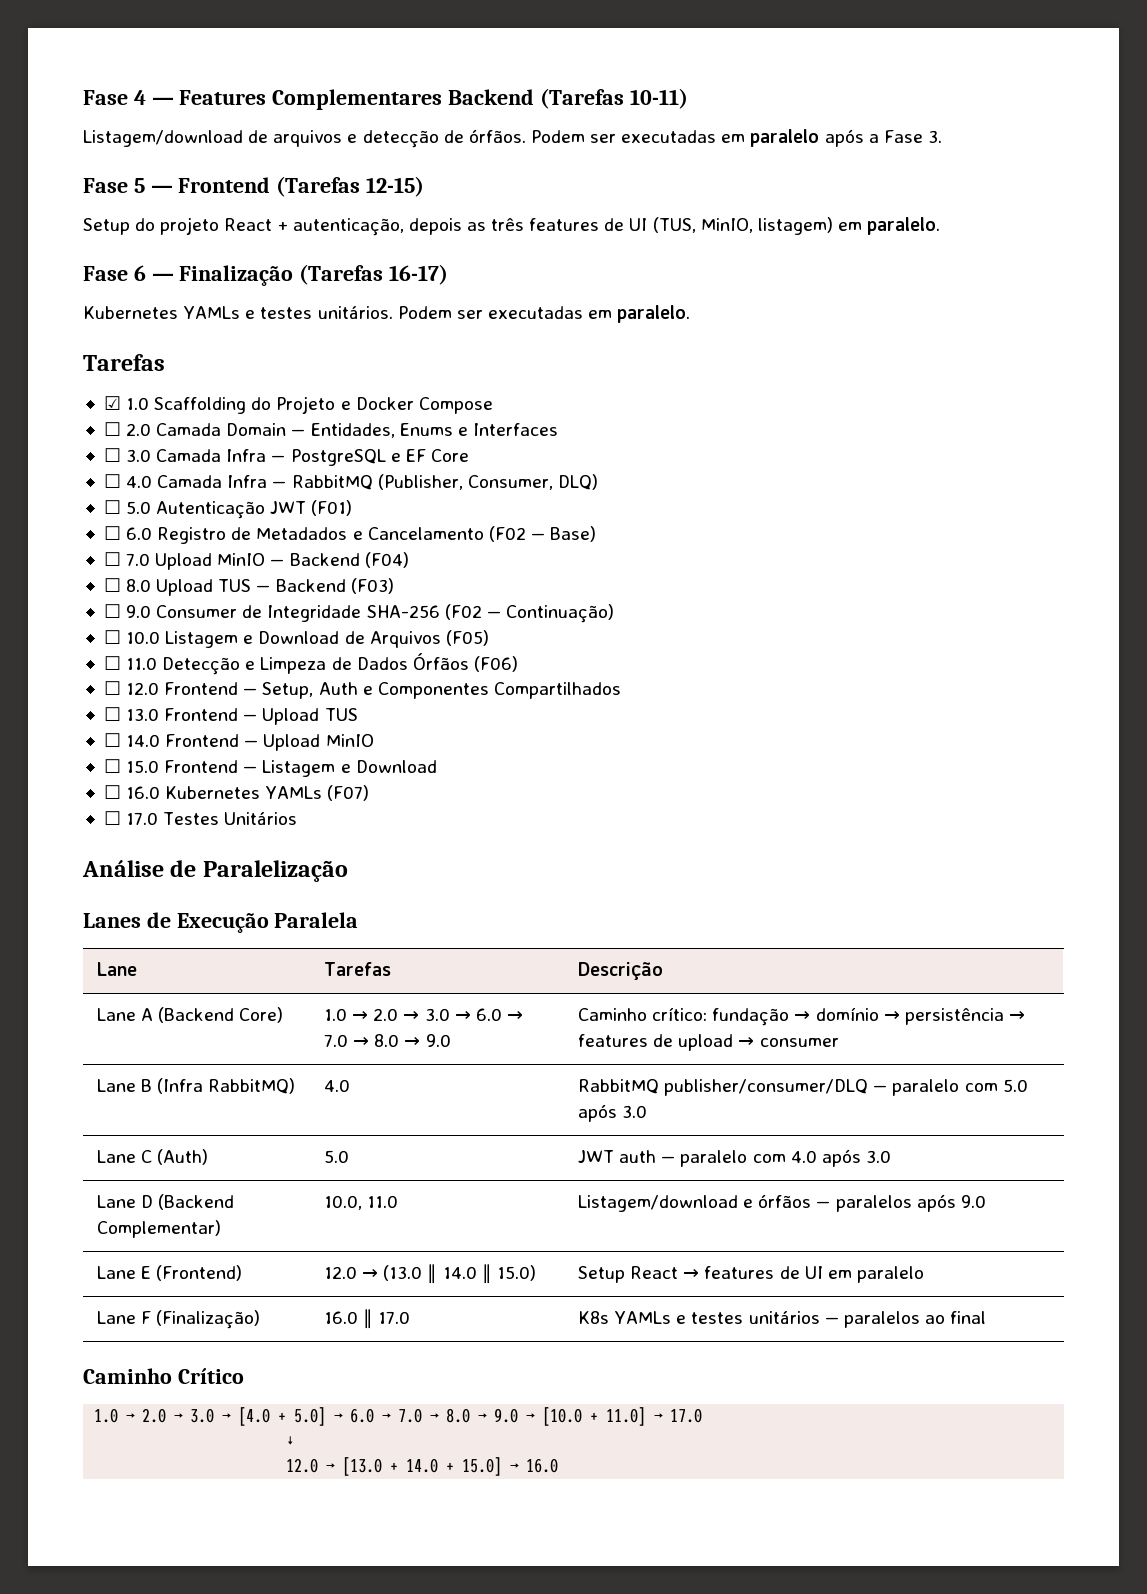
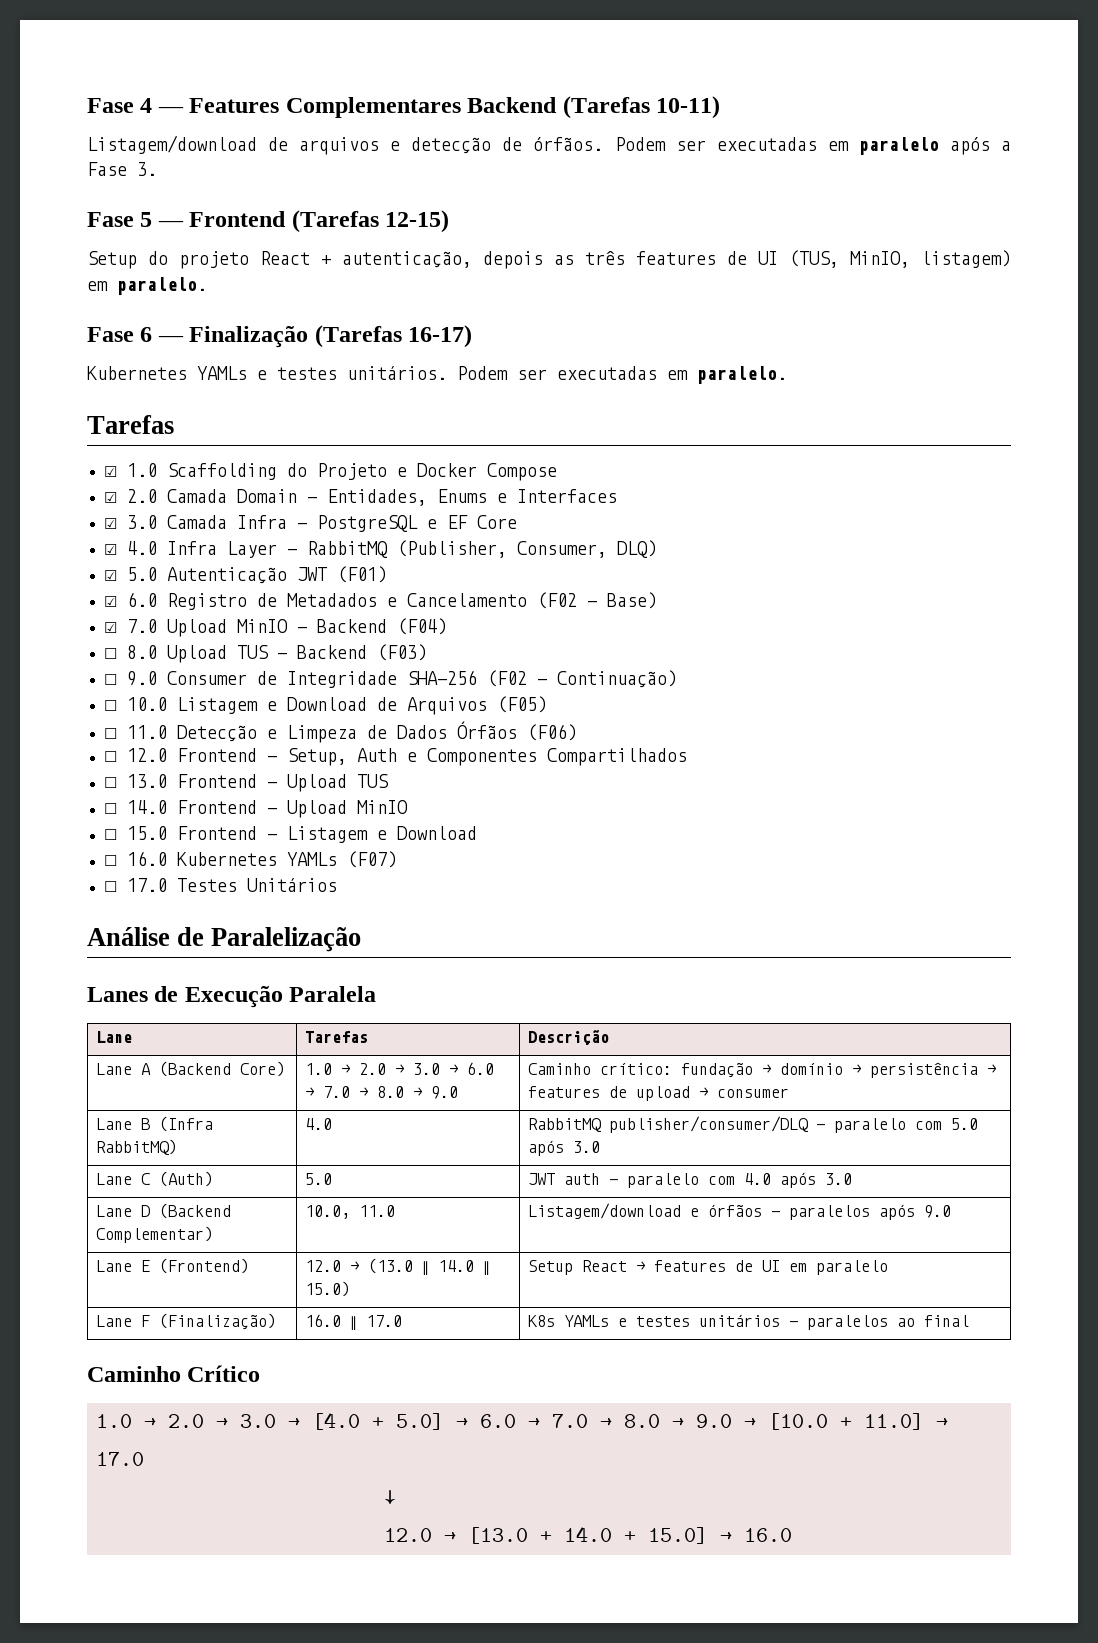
[103,422,121,436] ☐ -> [103,492,117,503] ☑
[103,448,121,462] ☐ -> [103,518,117,529] ☑
[103,474,268,488] ☐ 4.0 Camada Infra -> [103,541,277,558] ☑ 4.0 Infra Layer
[103,500,121,514] ☐ -> [103,570,117,581] ☑
[103,526,121,540] ☐ -> [103,596,117,607] ☑
[103,552,121,566] ☐ -> [103,622,117,633] ☑

